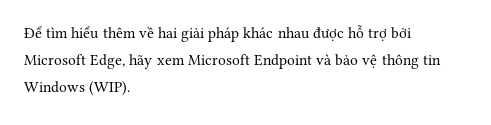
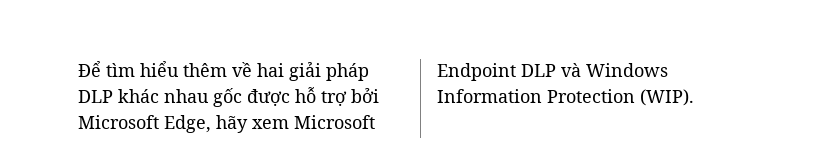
(240, 34) none -> [78,90,113,103] DLP
(310, 33) none -> [213,88,242,107] gốc
[316,54,441,69] [24,81,85,93] và bảo vệ thông tin Windows -> [521,63,668,77] [437,89,635,103] DLP và Windows Information Protection

